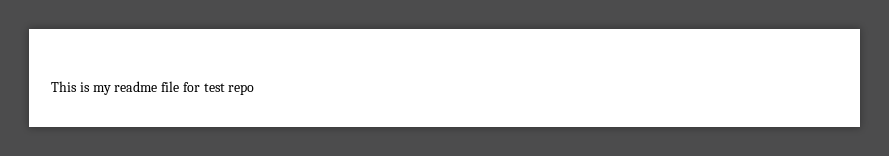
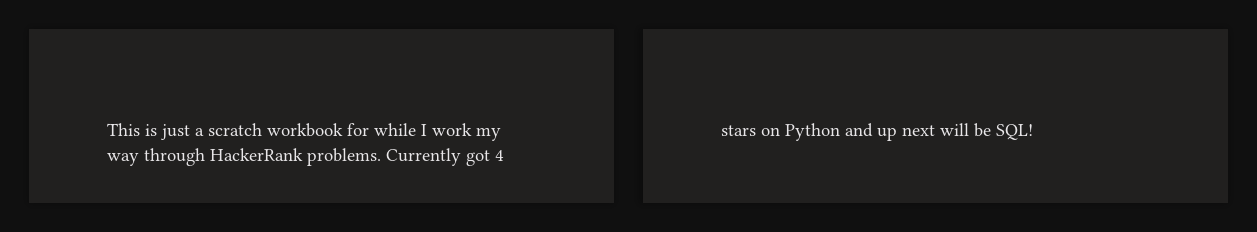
[92,81,255,95] my readme file for test repo -> [161,123,501,141] [107,148,504,166] [721,123,1033,141] just a scratch workbook for while I work my way through HackerRank problems. Currently got 4 stars on Python and up next will be SQL!

